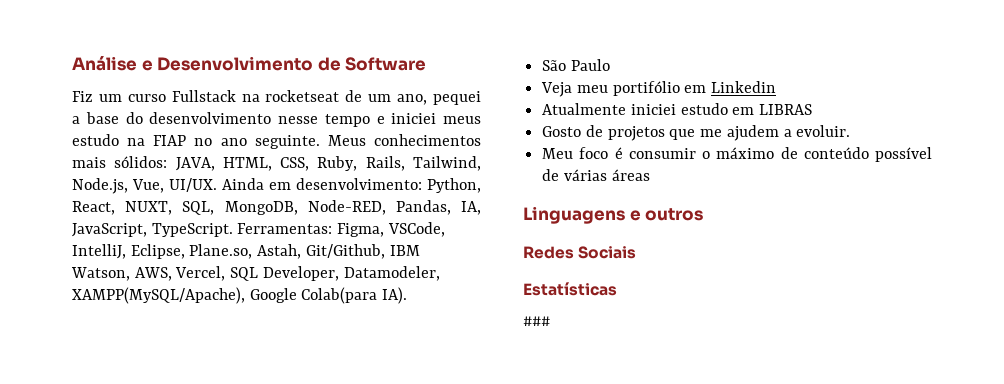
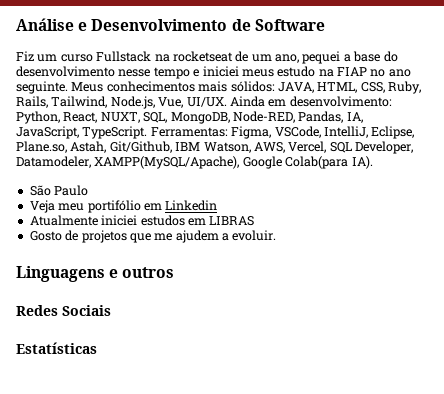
[680,103,728,115] estudo -> [140,215,185,226] estudos
[542,147,932,162] [542,169,650,181] // Meu foco é consumir o máximo de conteúdo possível de várias áreas -> (277, 235) none
[523,316,550,326] // ### -> (97, 348) none

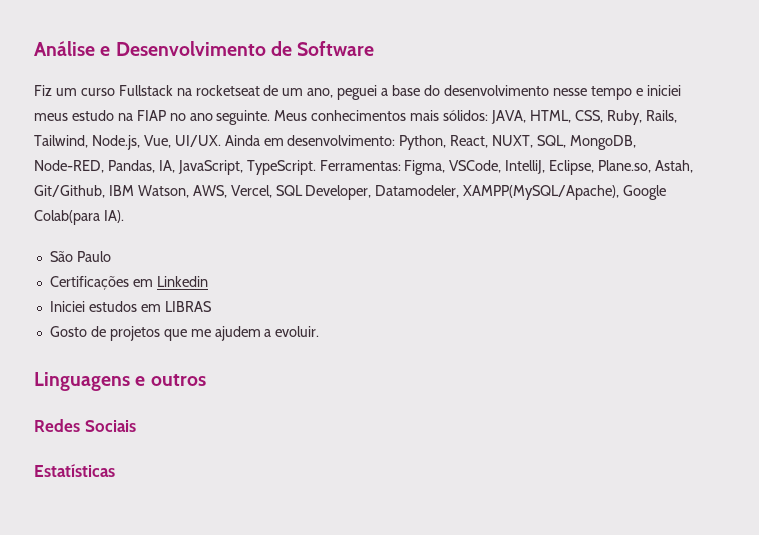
[302,51,341,64] pequei -> [337,85,378,100] peguei
[29,200,141,213] Veja meu portifólio -> [49,276,129,290] Certificações
[29,215,138,226] Atualmente iniciei -> [49,301,85,312] Iniciei

